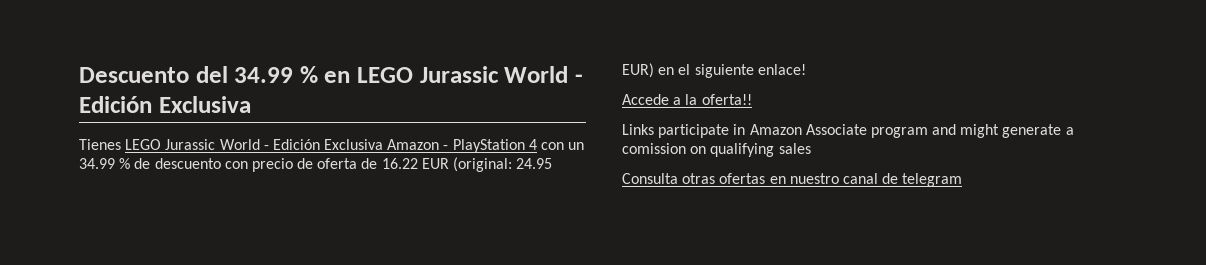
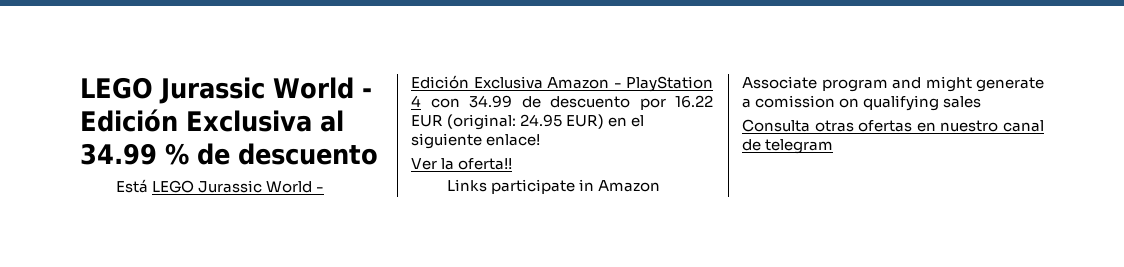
[79,66,583,83] [79,96,251,113] [79,139,121,150] Descuento del 34.99 % en LEGO Jurassic World - Edición Exclusiva // Tienes -> [80,77,372,104] [80,109,344,132] [80,143,378,165] [116,179,149,193] LEGO Jurassic World - Edición Exclusiva al 34.99 % de descuento // Está
[568,142,585,150] [79,158,378,172] un 34.99 % de descuento con precio de oferta de -> [469,95,666,110] 34.99 de descuento por
[622,94,682,105] Accede a -> [411,158,437,170] Ver

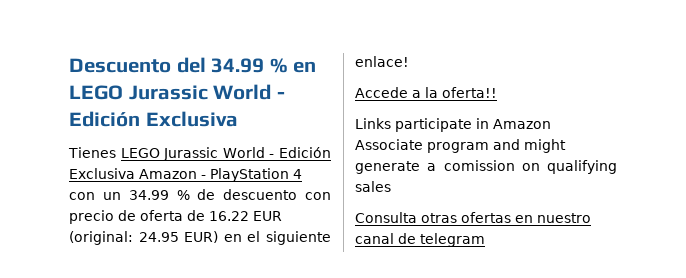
[80,77,372,104] [80,109,344,132] [80,143,378,165] [116,179,149,193] LEGO Jurassic World - Edición Exclusiva al 34.99 % de descuento // Está -> [69,57,317,73] [69,84,285,100] [69,111,238,127] [68,147,116,158] Descuento del 34.99 % en LEGO Jurassic World - Edición Exclusiva // Tienes
[469,95,666,110] 34.99 de descuento por -> [102,189,331,200] [69,210,205,224] un 34.99 % de descuento con precio de oferta de
[411,158,437,170] Ver -> [355,87,421,98] Accede a

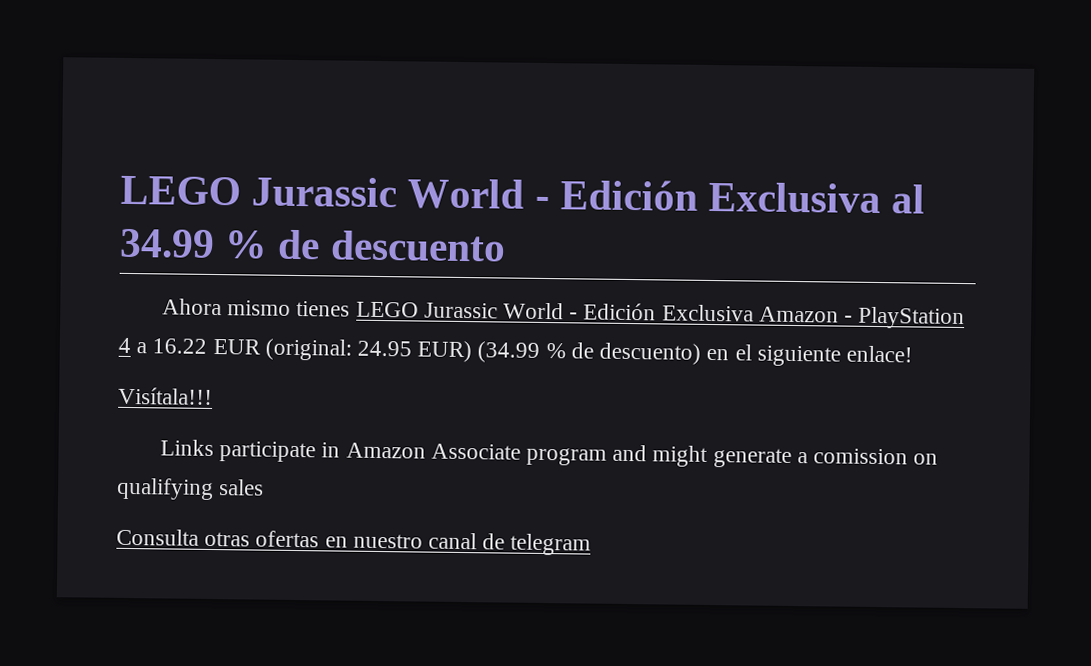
[69,57,317,73] [69,84,285,100] [69,111,238,127] [68,147,116,158] Descuento del 34.99 % en LEGO Jurassic World - Edición Exclusiva // Tienes -> [120,175,926,214] [119,228,506,262] [161,298,351,317] LEGO Jurassic World - Edición Exclusiva al 34.99 % de descuento // Ahora mismo tienes
[69,189,331,200] [69,210,205,224] con un 34.99 % de descuento con precio de oferta de -> [136,342,148,354] a
(219, 237) none -> [477,341,702,365] (34.99 % de descuento)
[355,87,497,98] Accede a la oferta!! -> [118,386,213,405] Visítala!!!

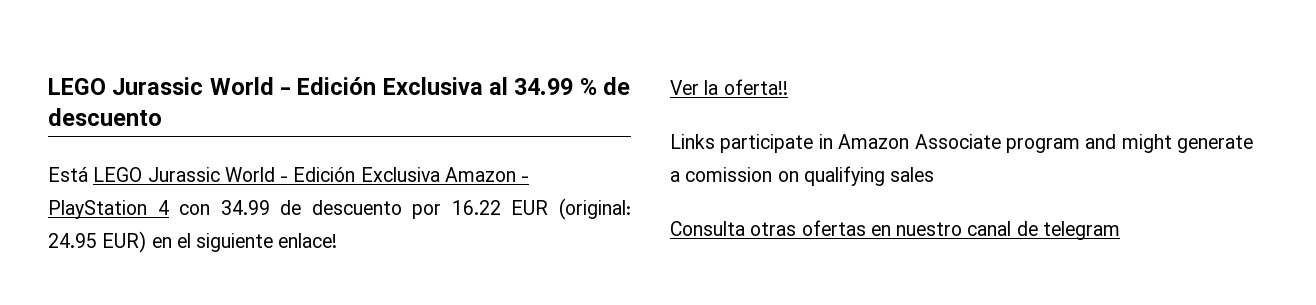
[161,298,351,317] Ahora mismo tienes -> [48,167,88,182] Está
[136,342,148,354] a -> [179,200,442,219] con 34.99 de descuento por
[477,341,702,365] (34.99 % de descuento) -> (147, 242) none
[118,386,213,405] Visítala!!! -> [670,79,788,95] Ver la oferta!!

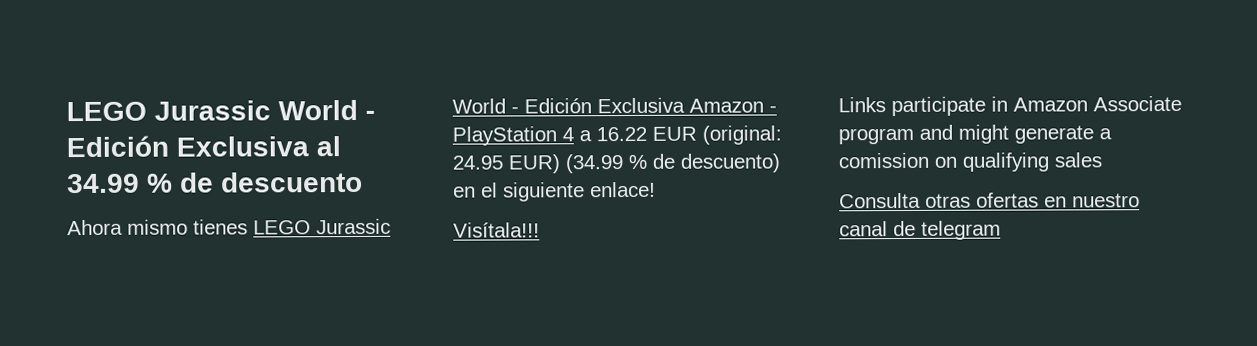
[48,167,88,182] Está -> [67,219,248,236] Ahora mismo tienes
[179,200,442,219] con 34.99 de descuento por -> [579,130,592,142] a
(147, 242) none -> [565,153,780,174] (34.99 % de descuento)
[670,79,788,95] Ver la oferta!! -> [453,222,540,238] Visítala!!!

